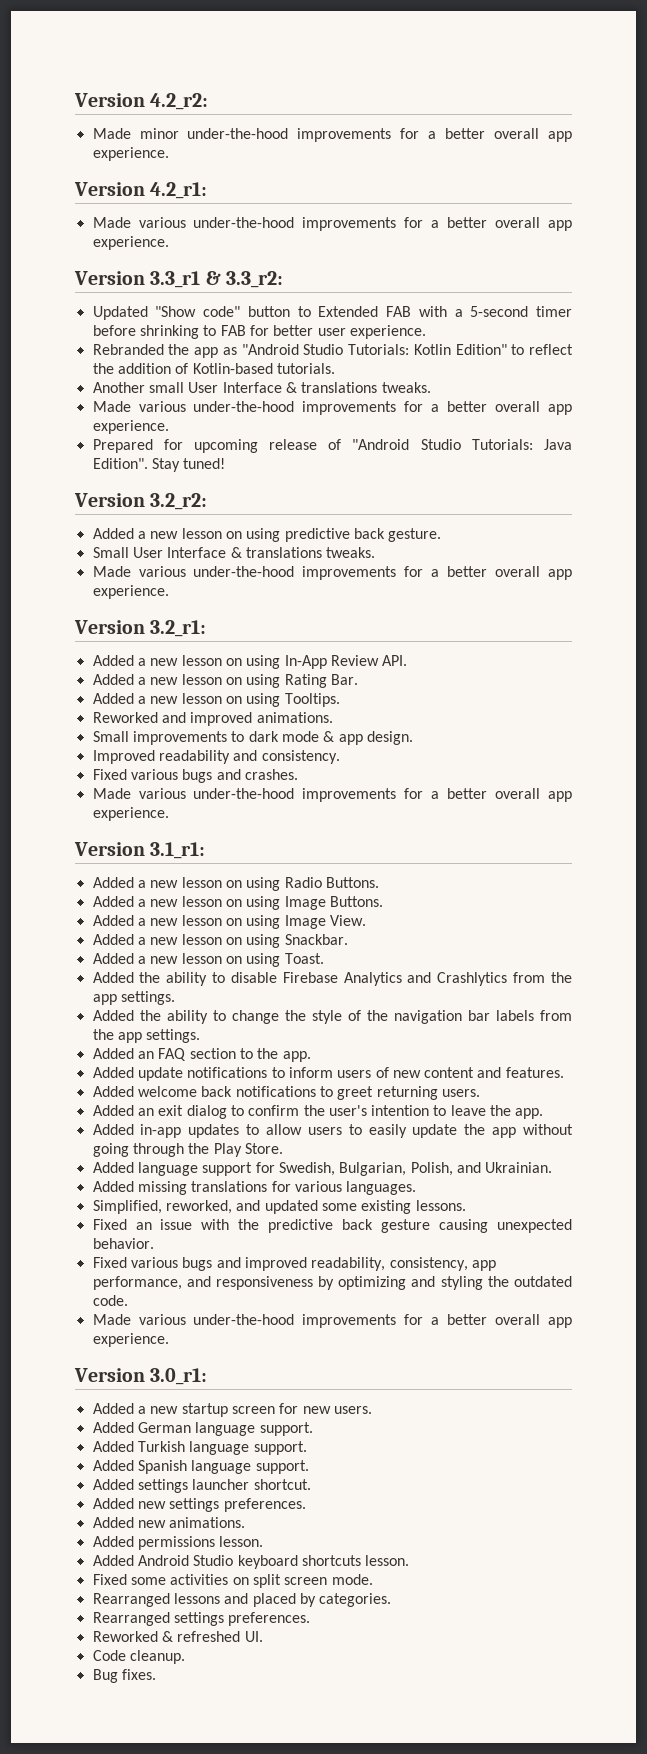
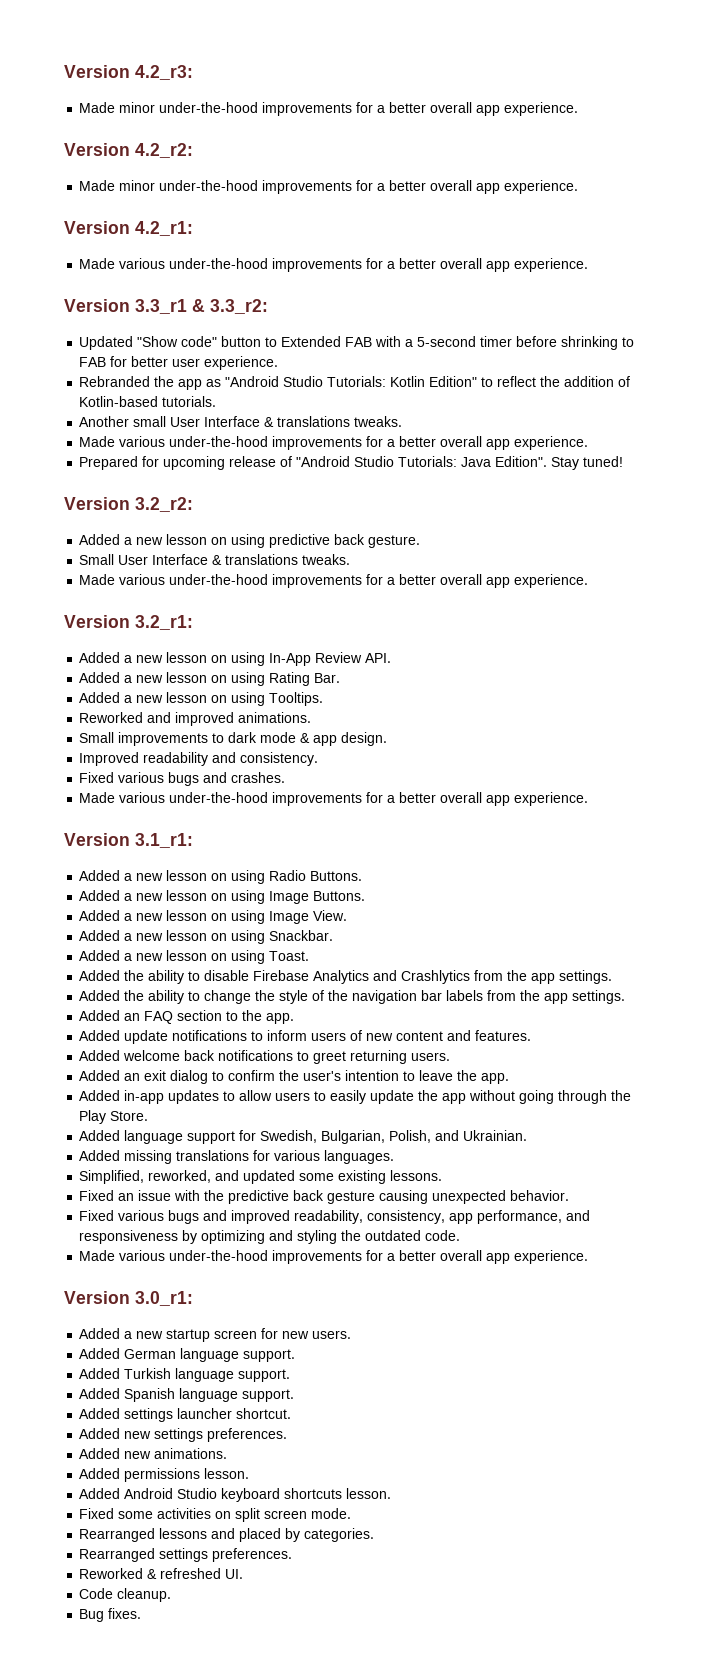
[74,93,145,107] Version -> [64,65,193,80] [79,102,579,116] [64,143,130,156] Version 4.2_r3: // Made minor under-the-hood improvements for a better overall app experience. // Version

